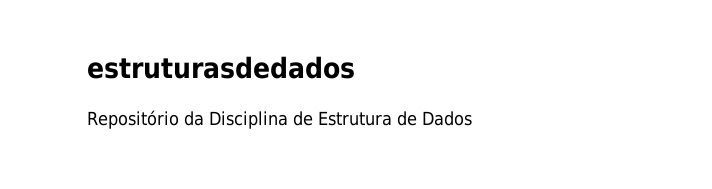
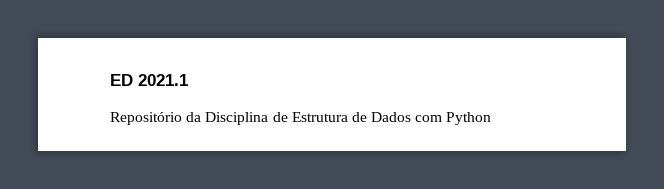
[87,56,355,79] estruturasdedados -> [110,74,188,86] ED 2021.1
(472, 118) none -> [415,112,492,125] com Python

